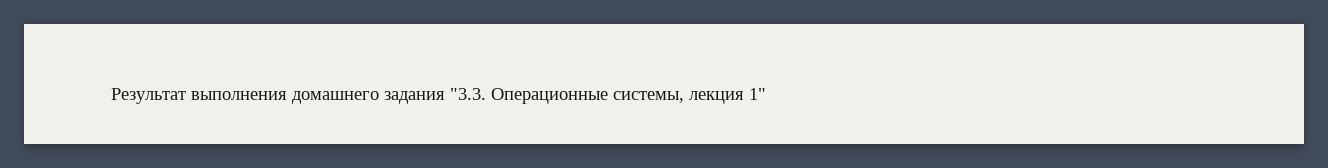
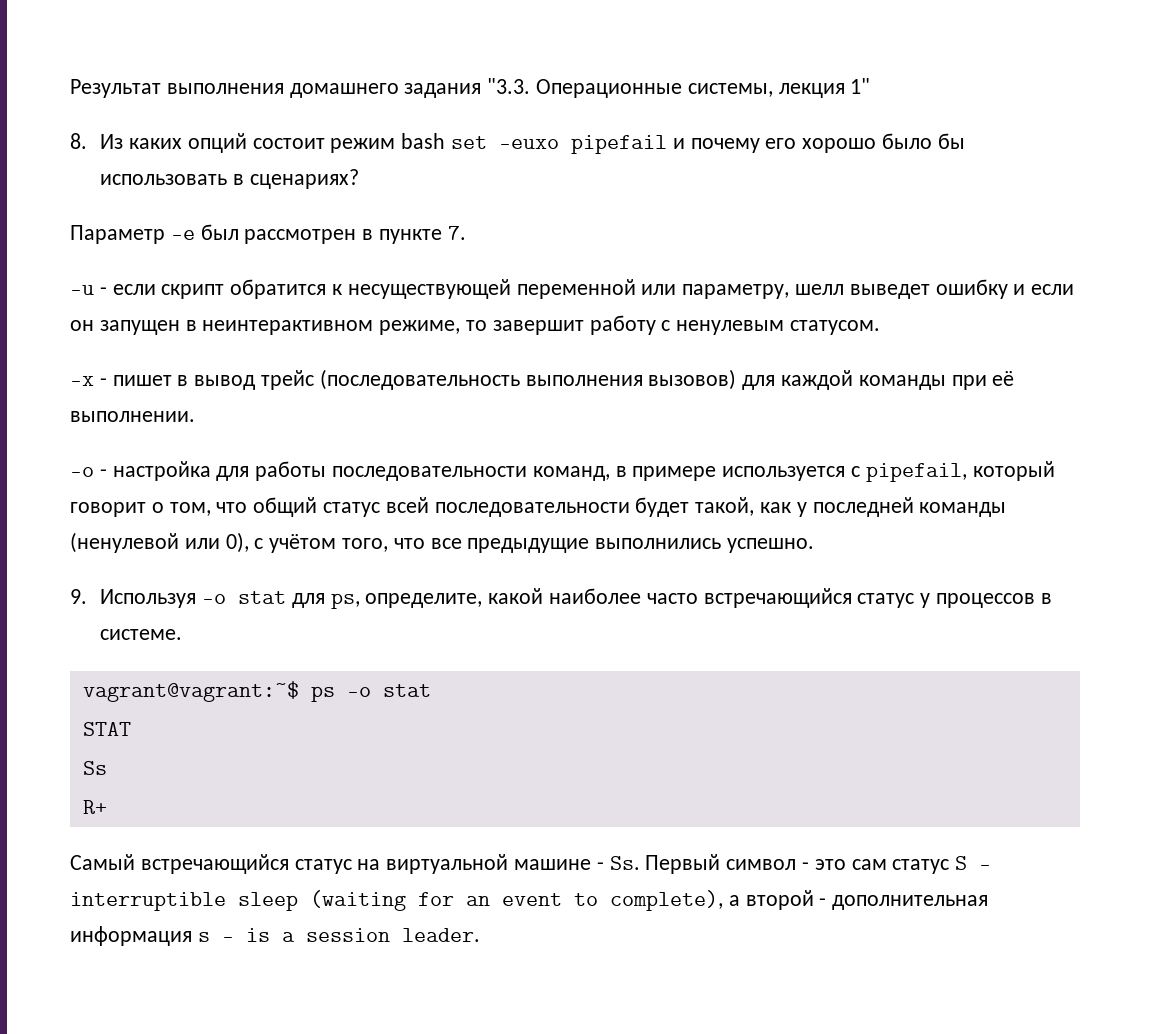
(766, 94) none -> [70,133,965,154] [100,169,359,189] [70,224,466,244] [70,279,1075,299] [70,315,881,335] [70,369,1015,390] [70,411,195,422] [70,461,1055,482] [70,497,1007,517] [70,532,815,553] [70,588,1052,609] [100,629,183,640] [82,681,431,702] [82,722,131,736] [82,761,107,775] [82,800,107,814] [70,854,992,874] [70,890,989,911] [70,926,480,946] // 8. Из каких опций состоит режим bash set -euxo pipefail и почему его хорошо было бы использовать в сценариях? // Параметр -e был рассмотрен в пункте 7. // -u - если скрипт обратится к несуществующей переменной или параметру, шелл выведет ошибку и если он запущен в неинтерактивном режиме, то завершит работу с ненулевым статусом. // -x - пишет в вывод трейс (последовательность выполнения вызовов) для каждой команды при её выполнении. // -o - настройка для работы последовательности команд, в примере используется с pipefail, который говорит о том, что общий статус всей последовательности будет такой, как у последней команды (ненулевой или 0), с учётом того, что все предыдущие выполнились успешно. // 9. Используя -o stat для ps, определите, какой наиболее часто встречающийся статус у процессов в системе. // vagrant@vagrant:~$ ps -o stat // STAT // Ss // R+ // Самый встречающийся статус на виртуальной машине - Ss. Первый символ - это сам статус S - interruptible sleep (waiting for an event to complete), а второй - дополнительная информация s - is a session leader.

